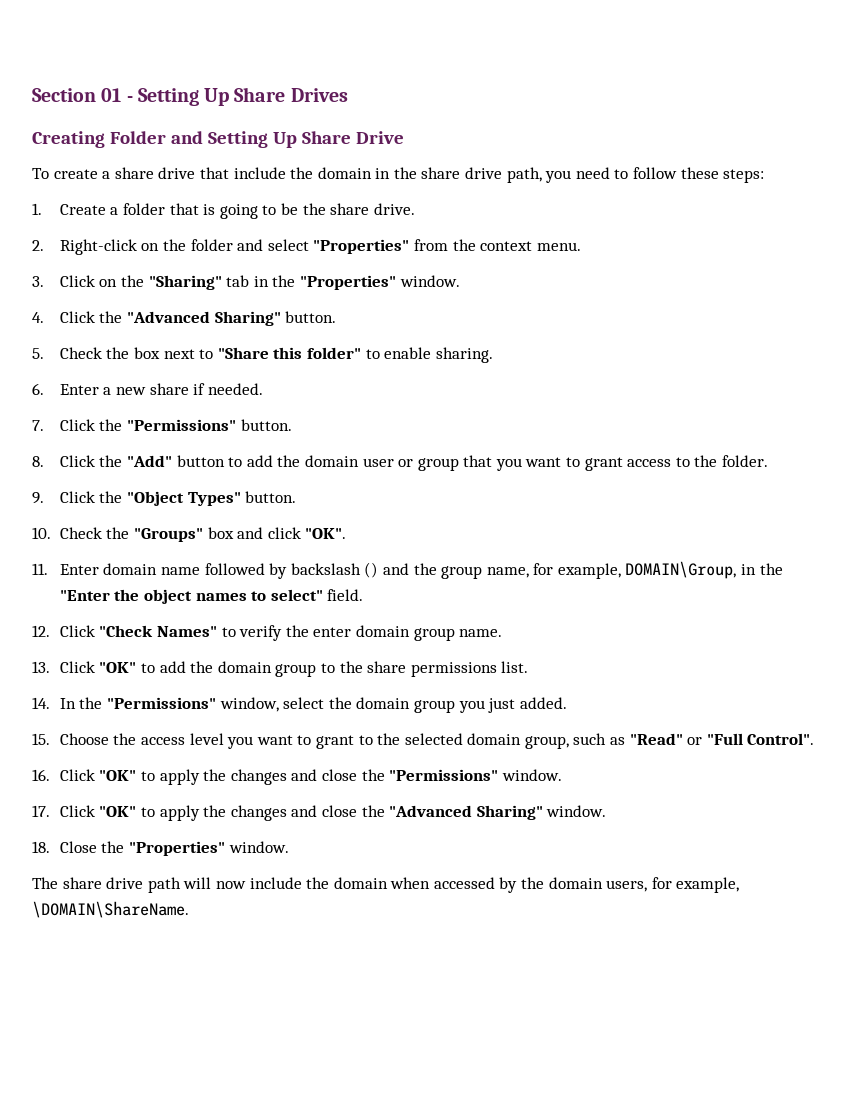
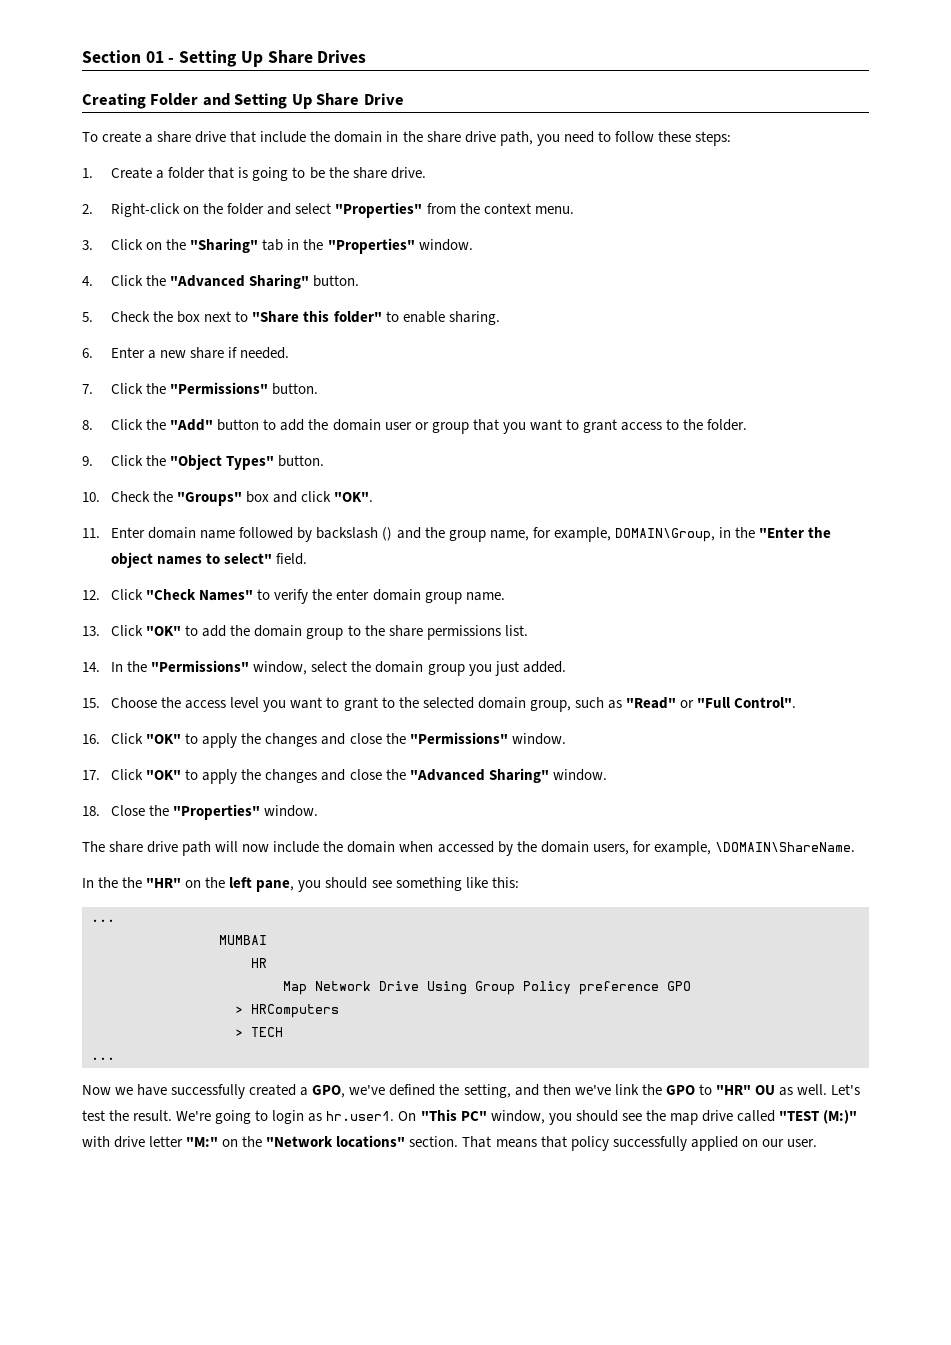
(189, 909) none -> [82,877,519,892] [91,919,115,922] [219,935,267,945] [251,958,267,968] [283,981,691,995] [235,1004,339,1018] [235,1027,283,1037] [91,1057,115,1060] [82,1084,861,1099] [82,1109,858,1125] [82,1135,817,1151] // In the the "HR" on the left pane, you should see something like this: // ... // MUMBAI // HR // Map Network Drive Using Group Policy preference GPO // > HRComputers // > TECH // ... // Now we have successfully created a GPO, we've defined the setting, and then we've link the GPO to "HR" OU as well. Let's test the result. We're going to login as hr.user1. On "This PC" window, you should see the map drive called "TEST (M:)" with drive letter "M:" on the "Network locations" section. That means that policy successfully applied on our user.

